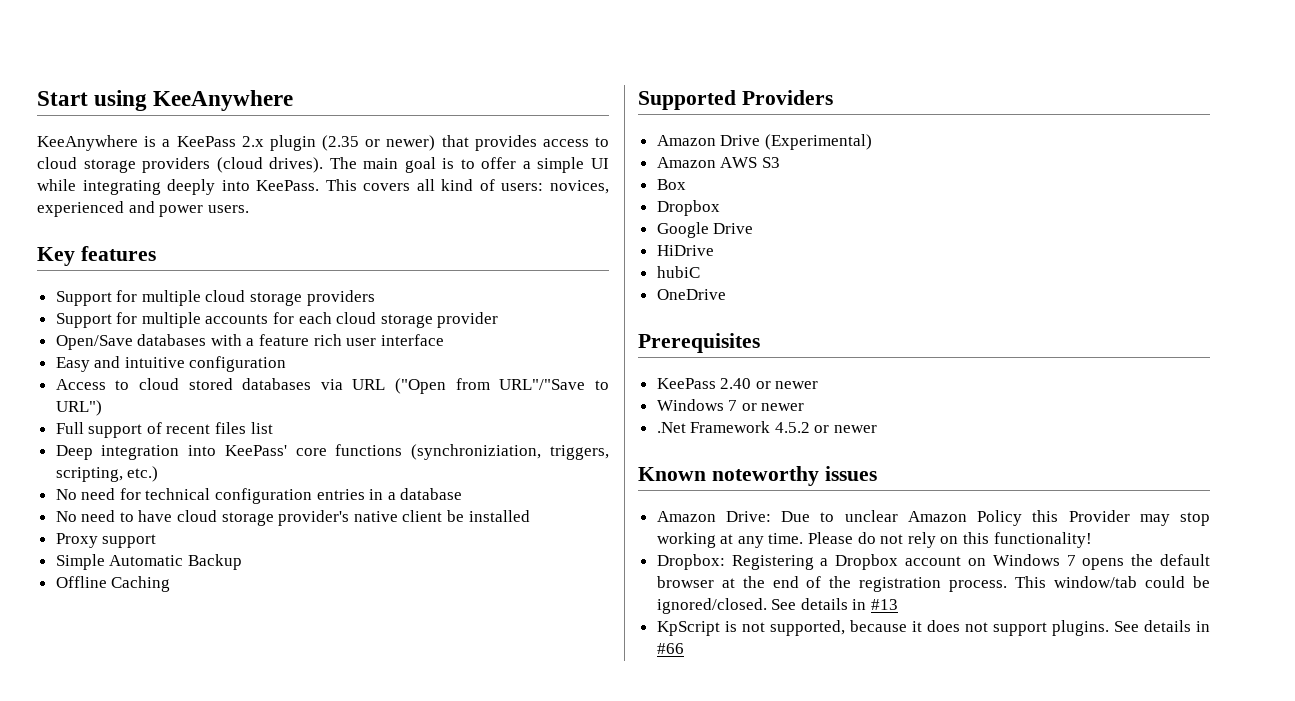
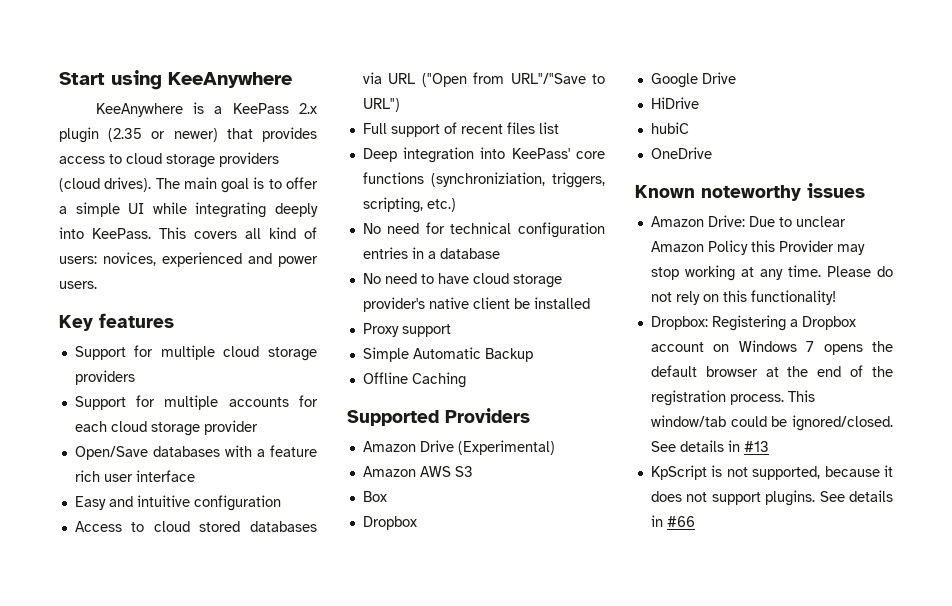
[638,333,760,353] [656,378,819,389] [656,399,805,411] [656,421,878,433] // Prerequisites // KeePass 2.40 or newer // Windows 7 or newer // .Net Framework 4.5.2 or newer -> (712, 153) none

